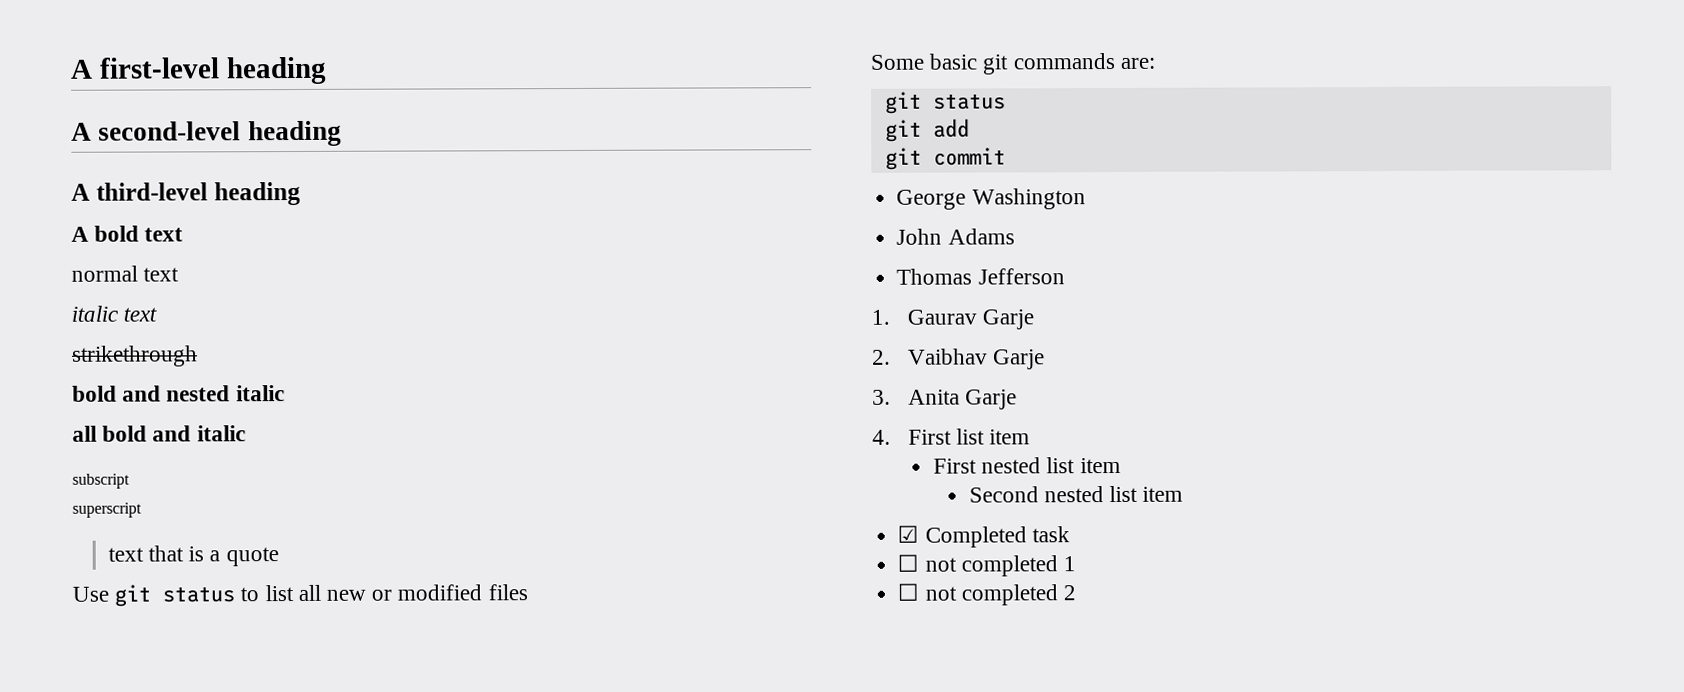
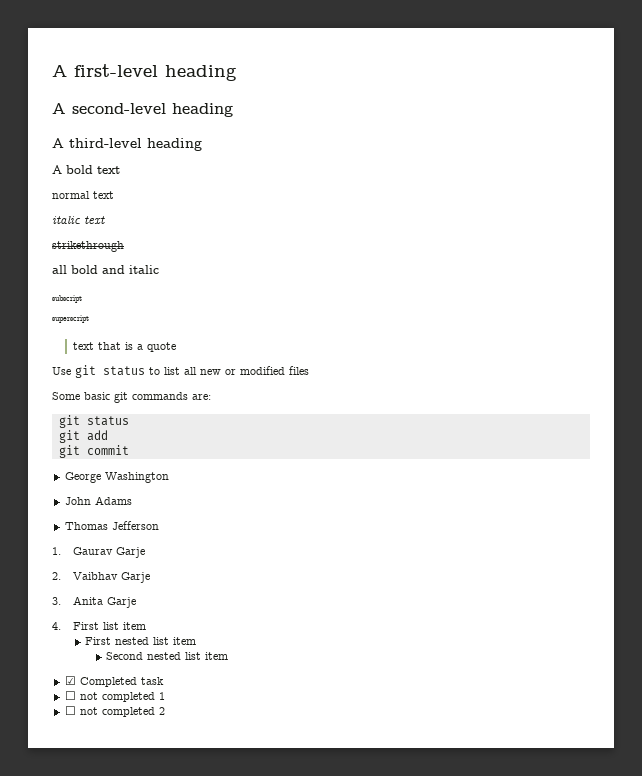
[72,385,285,402] // bold and nested italic -> (124, 246) none

